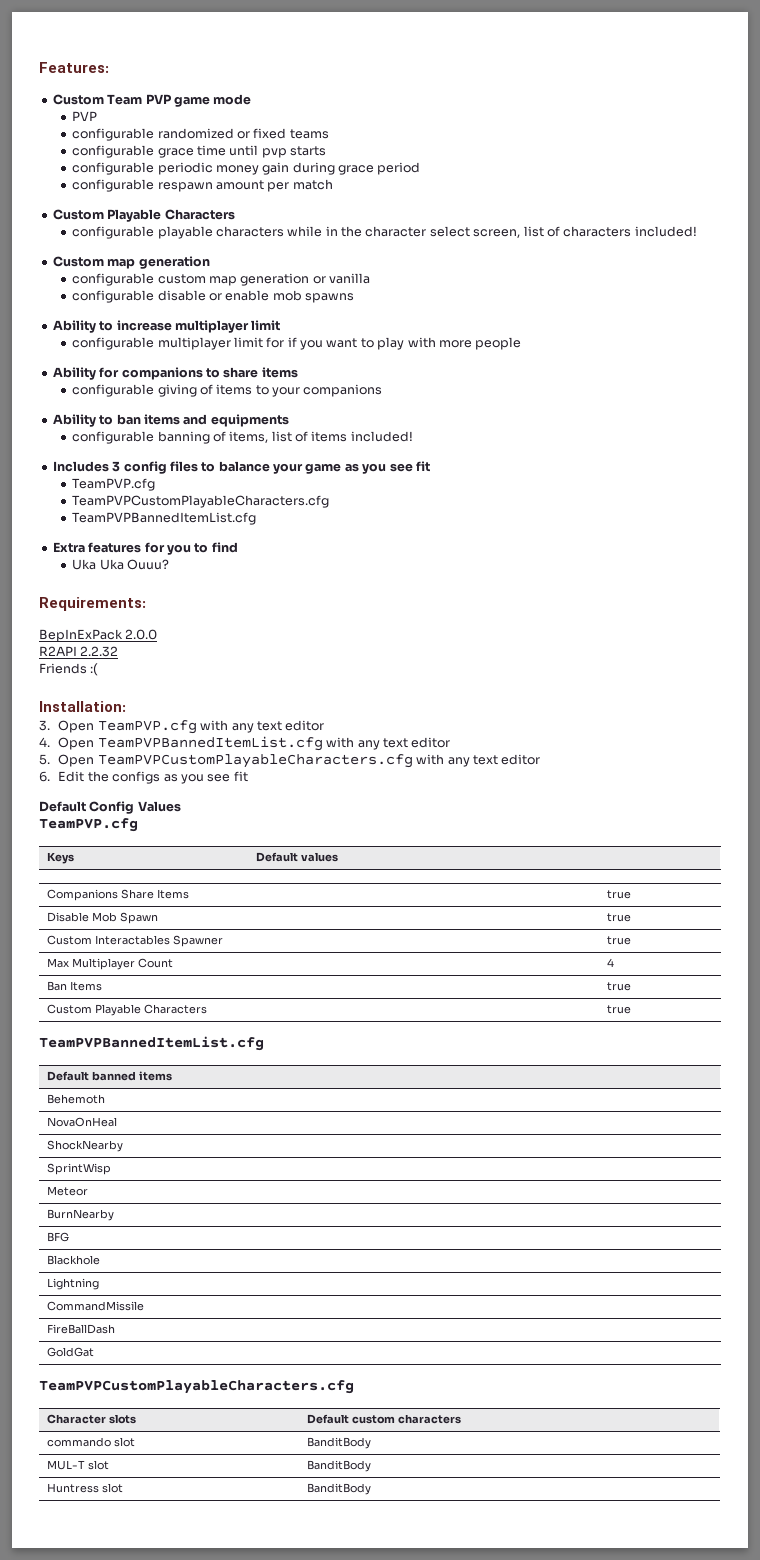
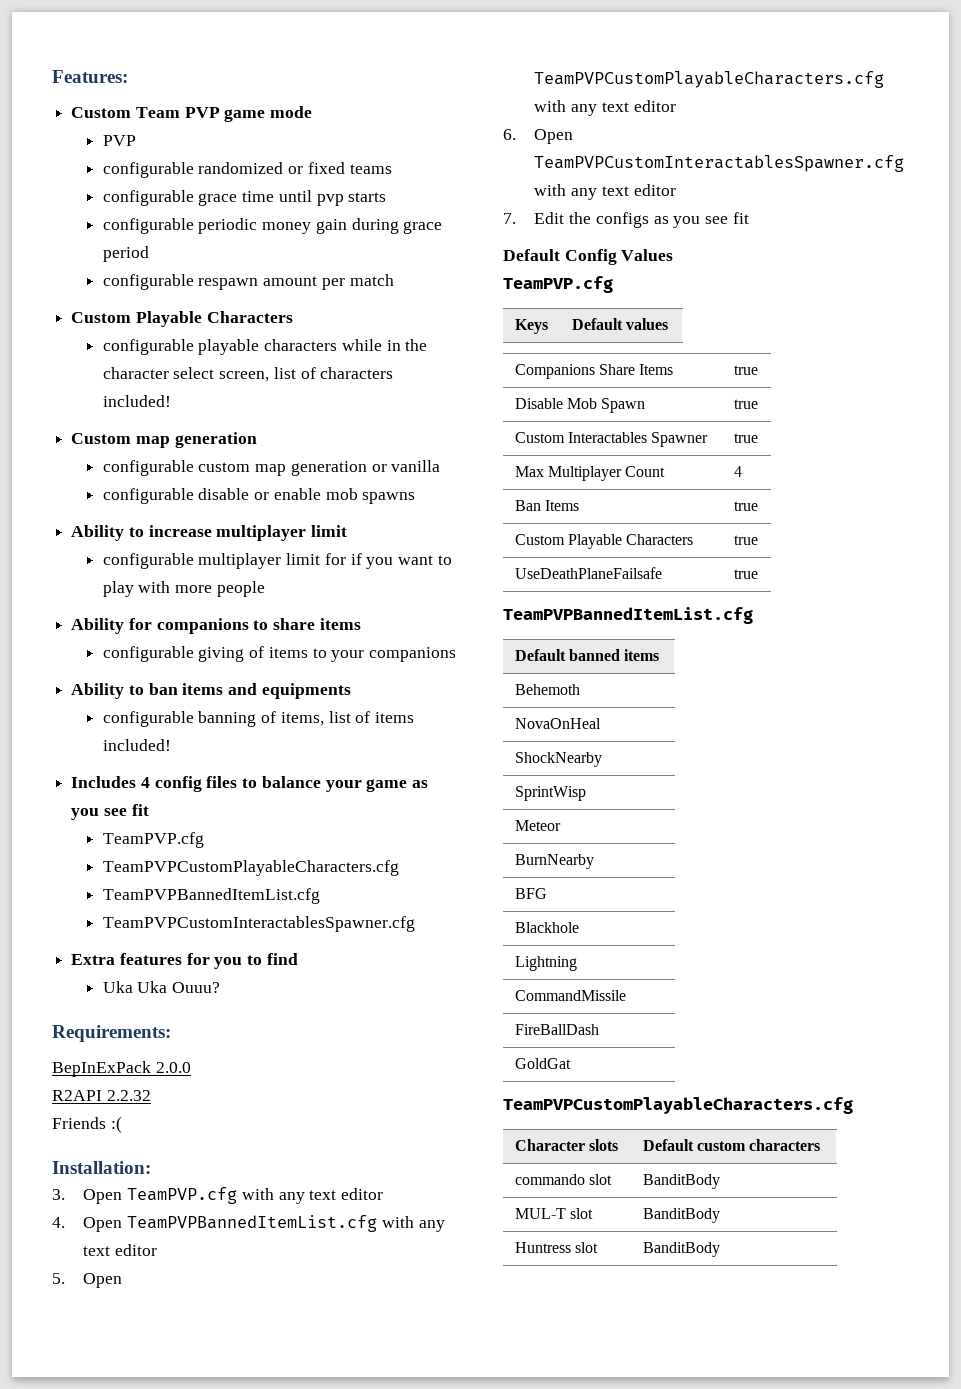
[112,461,121,472] 3 -> [140,777,150,788] 4
(257, 518) none -> [102,916,415,932] // TeamPVPCustomInteractablesSpawner.cfg
(50, 776) none -> [534,129,574,144] [534,155,905,172] [534,184,676,200] [503,213,516,224] Open TeamPVPCustomInteractablesSpawner.cfg with any text editor // 7.
(632, 1009) none -> [514,567,662,579] [733,569,758,579] // UseDeathPlaneFailsafe | true

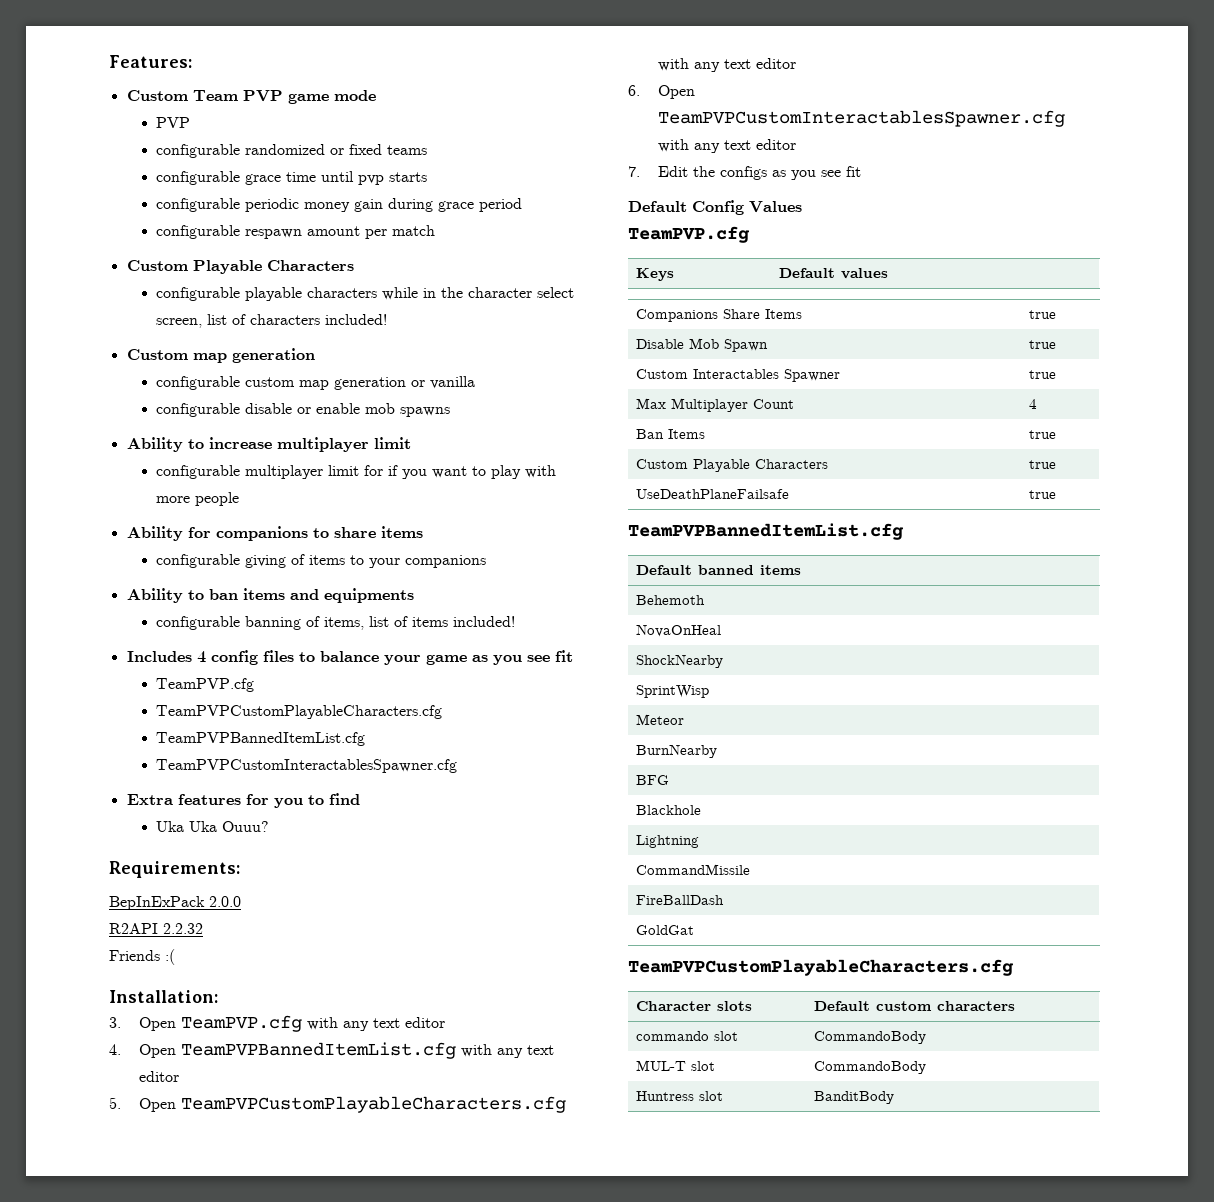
[642,1174,720,1189] BanditBody -> [813,1031,926,1044] CommandoBody
[642,1208,720,1223] BanditBody -> [813,1061,926,1074] CommandoBody

